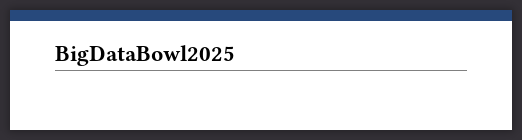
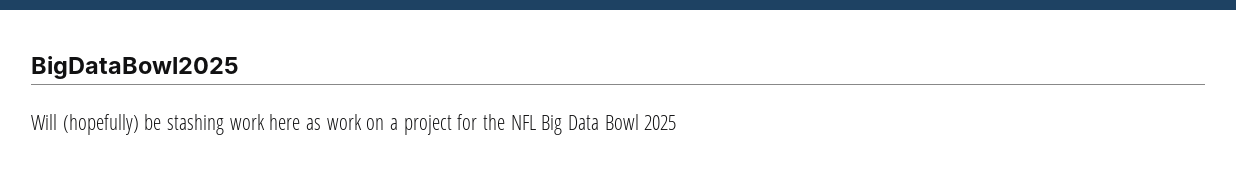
(235, 55) none -> [31,114,677,135] // Will (hopefully) be stashing work here as work on a project for the NFL Big Data Bowl 2025

